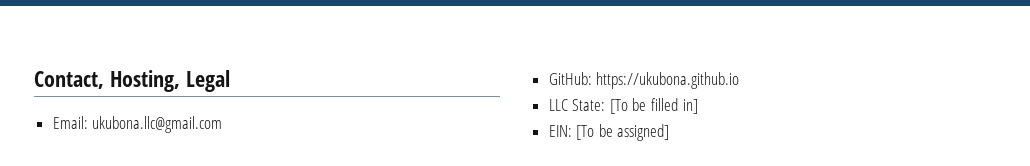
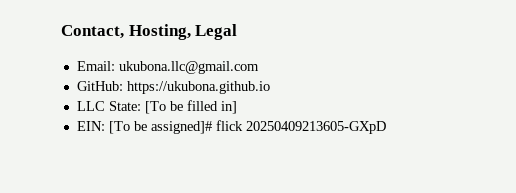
[617,124,670,141] assigned] -> [150,120,386,134] assigned]# flick 20250409213605-GXpD

